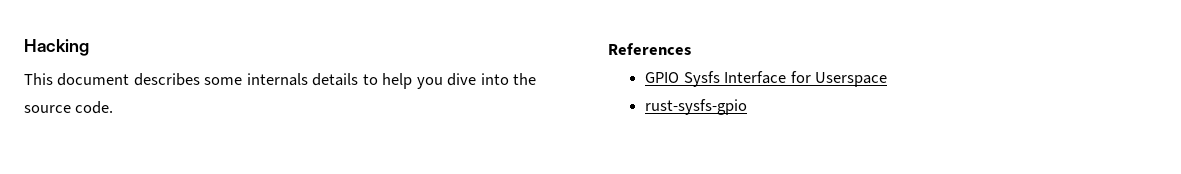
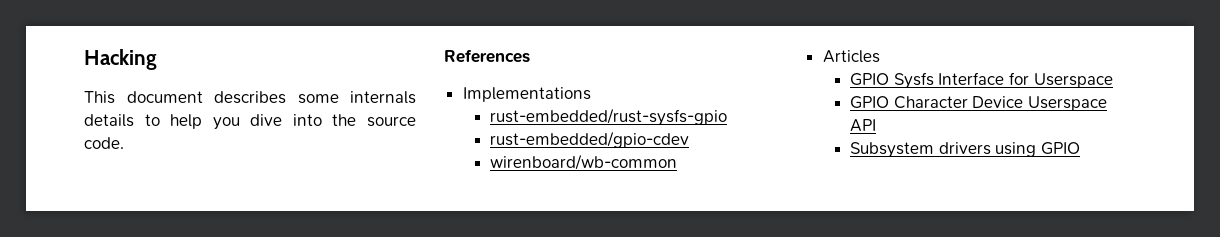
(691, 49) none -> [462,87,591,102] [490,108,728,126] [490,131,690,148] [490,154,678,170] [822,50,880,63] // Implementations // rust-embedded/rust-sysfs-gpio // rust-embedded/gpio-cdev // wirenboard/wb-common // Articles
[645,99,748,115] rust-sysfs-gpio -> [850,96,1108,111] [850,119,877,132] [850,142,1081,158] GPIO Character Device Userspace API // Subsystem drivers using GPIO

